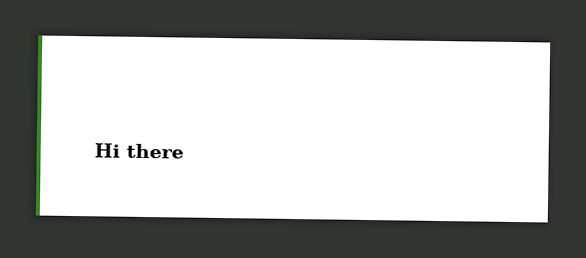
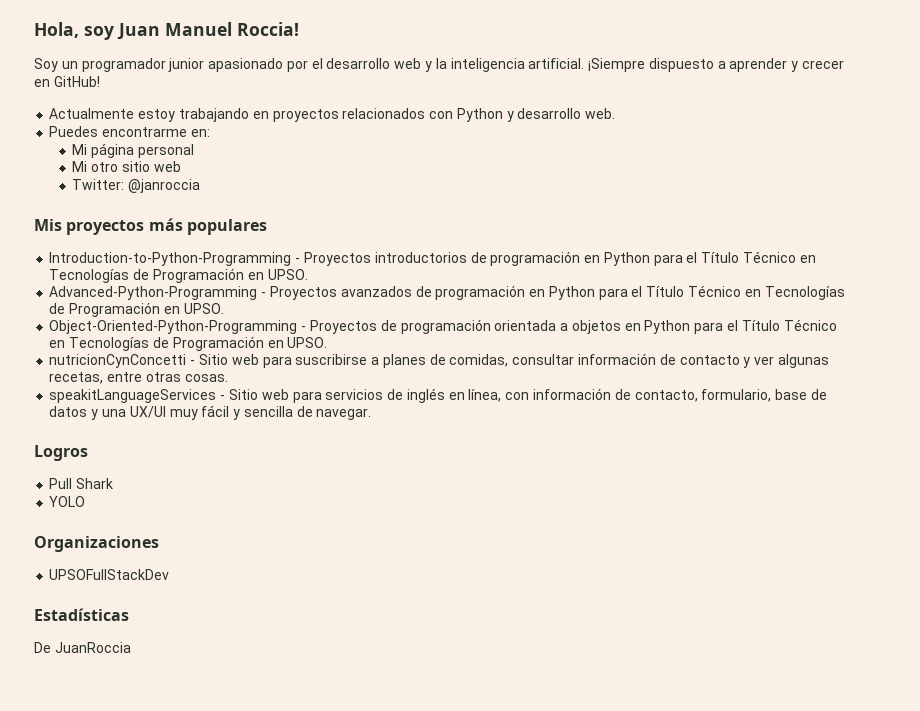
[94,143,184,159] Hi there -> [34,22,299,40] [34,58,845,72] [34,76,100,87] [49,108,616,122] [49,126,210,137] [72,143,194,158] [72,161,181,172] [72,179,201,193] [34,218,267,235] [49,251,816,266] [49,268,308,283] [49,285,845,300] [49,302,224,317] [49,319,837,334] [49,336,328,351] [49,353,829,368] [49,372,228,384] [49,388,827,403] [49,405,372,420] [34,445,88,461] [49,478,114,489] [49,496,86,507] [34,536,159,552] [49,569,170,580] [34,608,129,621] [34,642,131,653] Hola, soy Juan Manuel Roccia! // Soy un programador junior apasionado por el desarrollo web y la inteligencia artificial. ¡Siempre dispuesto a aprender y crecer en GitHub! // Actualmente estoy trabajando en proyectos relacionados con Python y desarrollo web. // Puedes encontrarme en: // Mi página personal // Mi otro sitio web // Twitter: @janroccia // Mis proyectos más populares // Introduction-to-Python-Programming - Proyectos introductorios de programación en Python para el Título Técnico en Tecnologías de Programación en UPSO. // Advanced-Python-Programming - Proyectos avanzados de programación en Python para el Título Técnico en Tecnologías de Programación en UPSO. // Object-Oriented-Python-Programming - Proyectos de programación orientada a objetos en Python para el Título Técnico en Tecnologías de Programación en UPSO. // nutricionCynConcetti - Sitio web para suscribirse a planes de comidas, consultar información de contacto y ver algunas recetas, entre otras cosas. // speakitLanguageServices - Sitio web para servicios de inglés en línea, con información de contacto, formulario, base de datos y una UX/UI muy fácil y sencilla de navegar. // Logros // Pull Shark // YOLO // Organizaciones // UPSOFullStackDev // Estadísticas // De JuanRoccia

